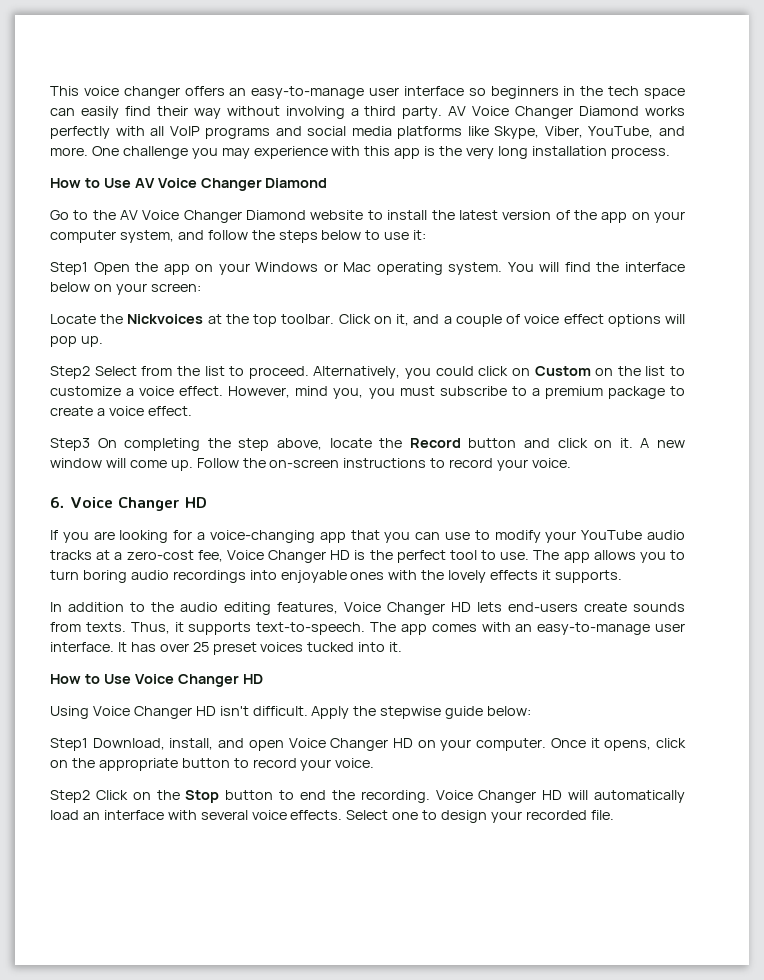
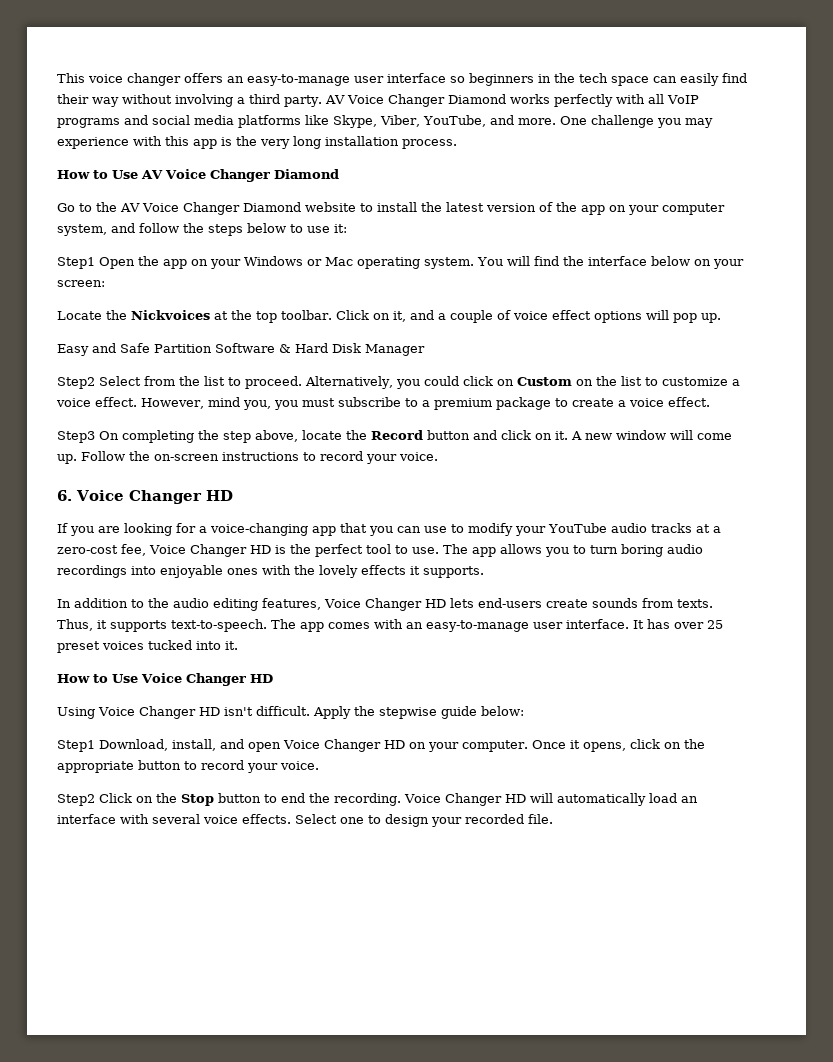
(103, 341) none -> [57,343,425,356] // Easy and Safe Partition Software & Hard Disk Manager

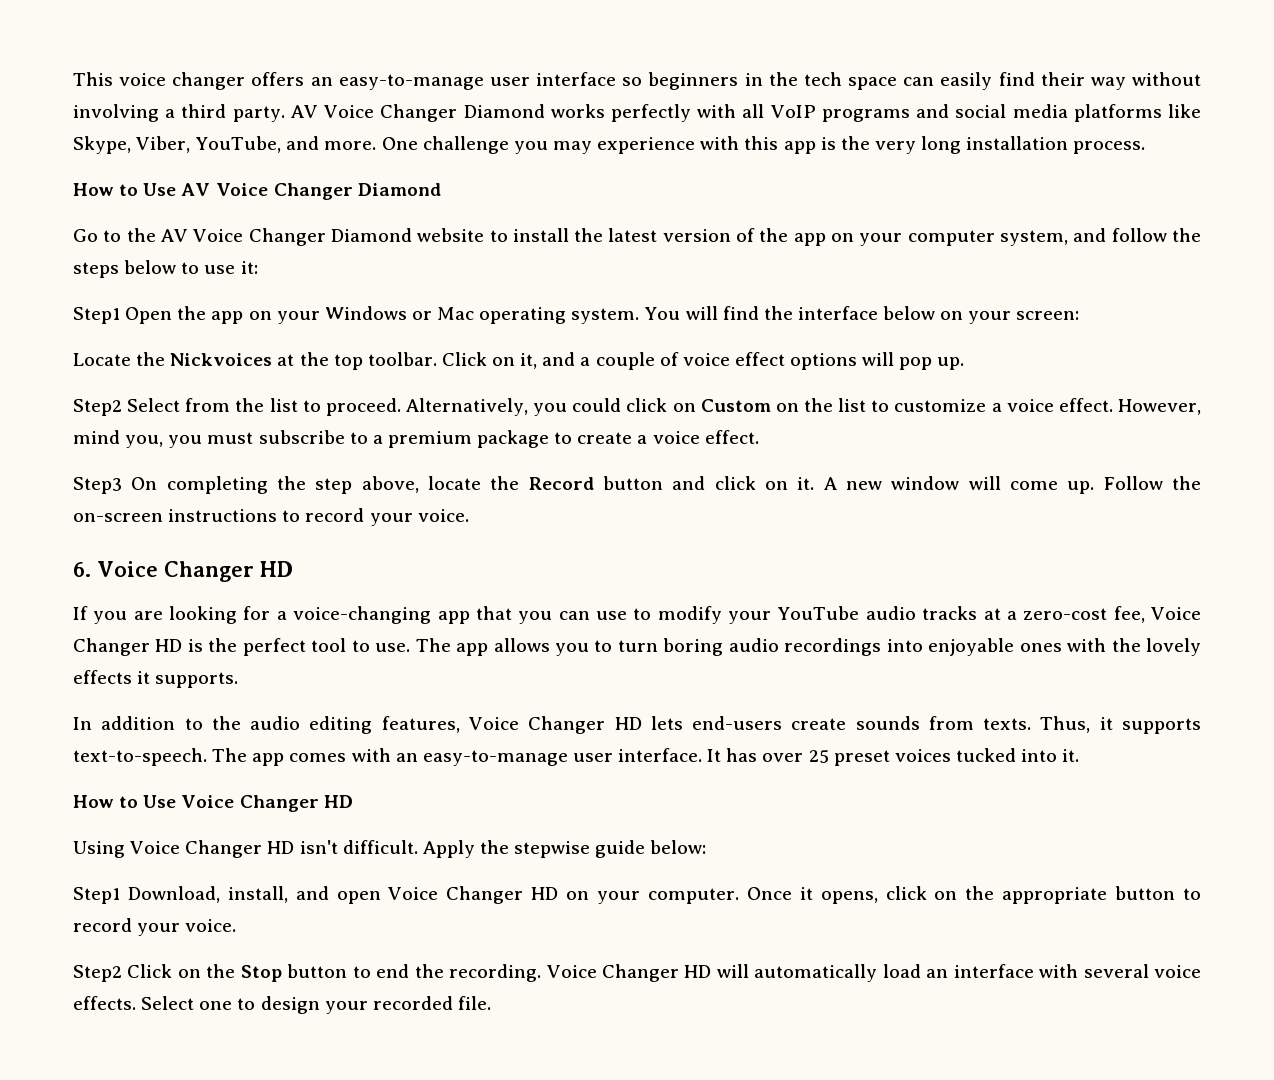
[57,343,425,356] // Easy and Safe Partition Software & Hard Disk Manager -> (965, 363) none

